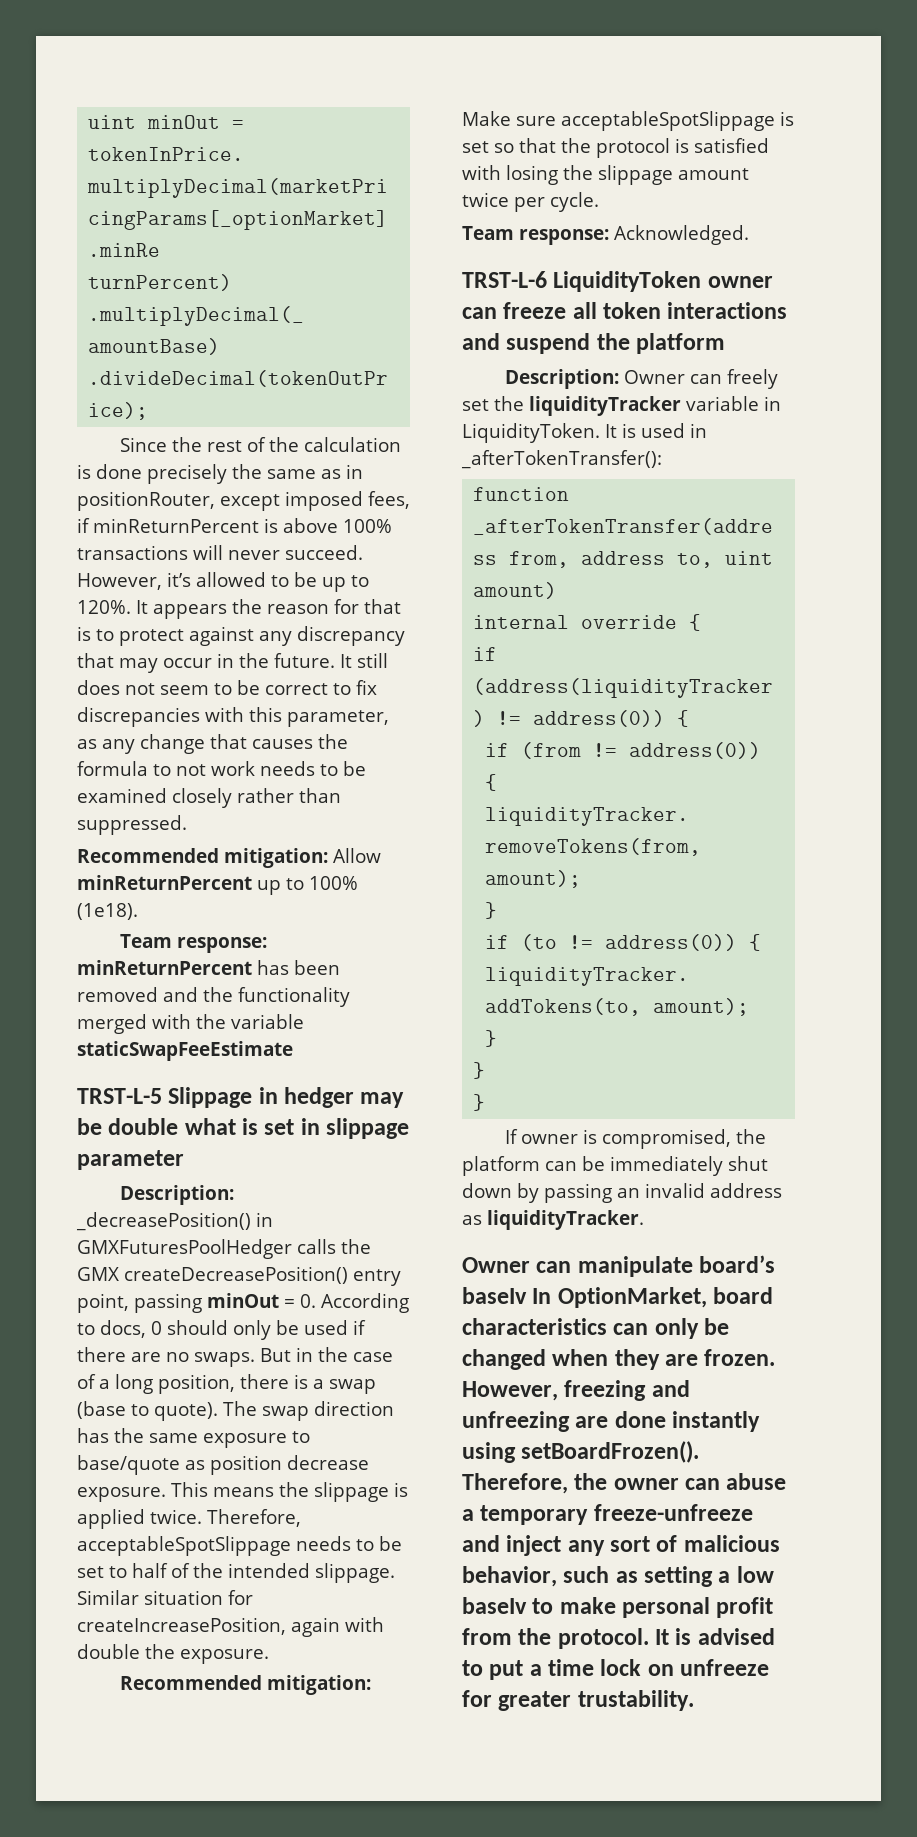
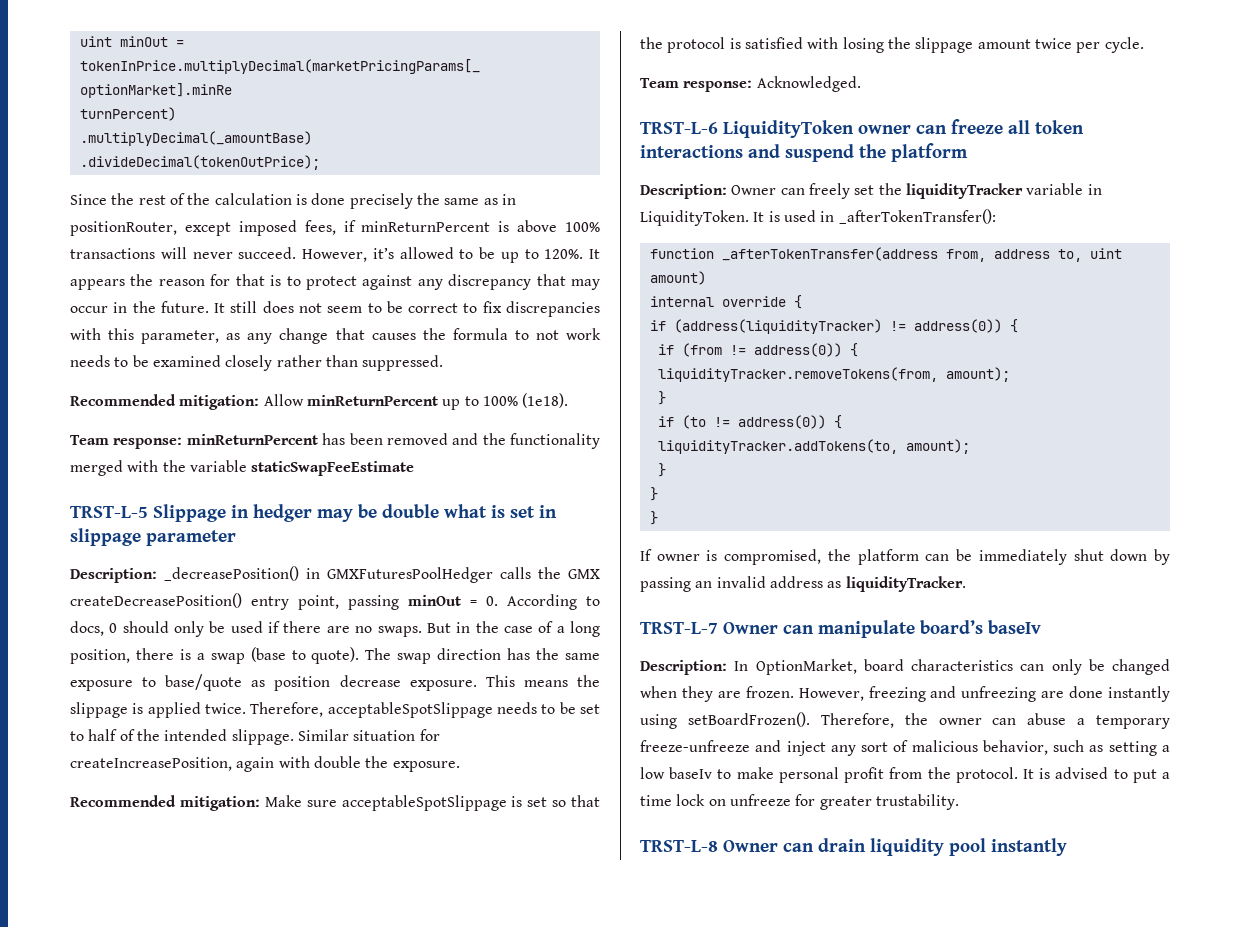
(644, 1220) none -> [640,622,718,634] TRST-L-7
(527, 1295) none -> [640,660,727,675] // Description:
(694, 1700) none -> [640,838,1067,856] // TRST-L-8 Owner can drain liquidity pool instantly

